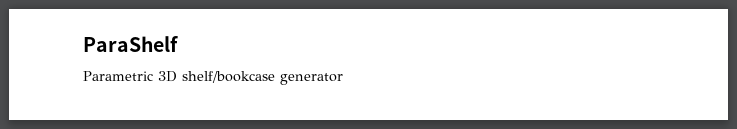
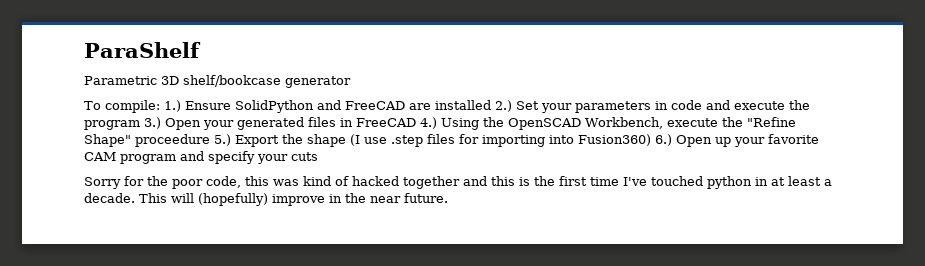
(343, 79) none -> [84,100,810,113] [84,117,796,130] [84,134,819,147] [84,151,318,164] [84,176,832,189] [84,193,448,206] // To compile: 1.) Ensure SolidPython and FreeCAD are installed 2.) Set your parameters in code and execute the program 3.) Open your generated files in FreeCAD 4.) Using the OpenSCAD Workbench, execute the "Refine Shape" proceedure 5.) Export the shape (I use .step files for importing into Fusion360) 6.) Open up your favorite CAM program and specify your cuts // Sorry for the poor code, this was kind of hacked together and this is the first time I've touched python in at least a decade. This will (hopefully) improve in the near future.

